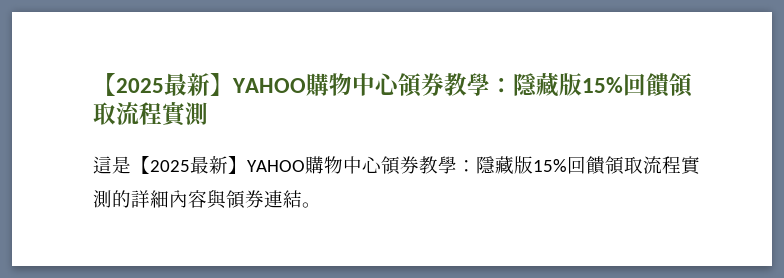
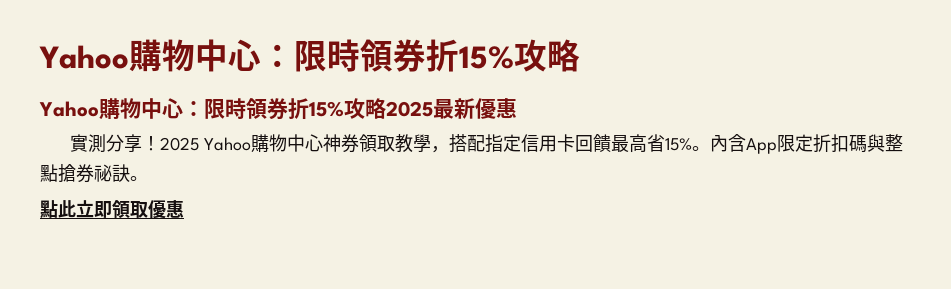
[93,73,693,98] [93,102,208,127] [93,156,701,175] [93,189,321,209] 【2025最新】YAHOO購物中心領券教學：隱藏版15%回饋領取流程實測 // 這是【2025最新】YAHOO購物中心領券教學：隱藏版15%回饋領取流程實測的詳細內容與領券連結。 -> [39,39,580,72] [39,98,517,120] [70,134,904,154] [40,163,148,183] [40,200,184,219] Yahoo購物中心：限時領券折15%攻略 // Yahoo購物中心：限時領券折15%攻略2025最新優惠 // 實測分享！2025 Yahoo購物中心神券領取教學，搭配指定信用卡回饋最高省15%。內含App限定折扣碼與整點搶券祕訣。 // 點此立即領取優惠

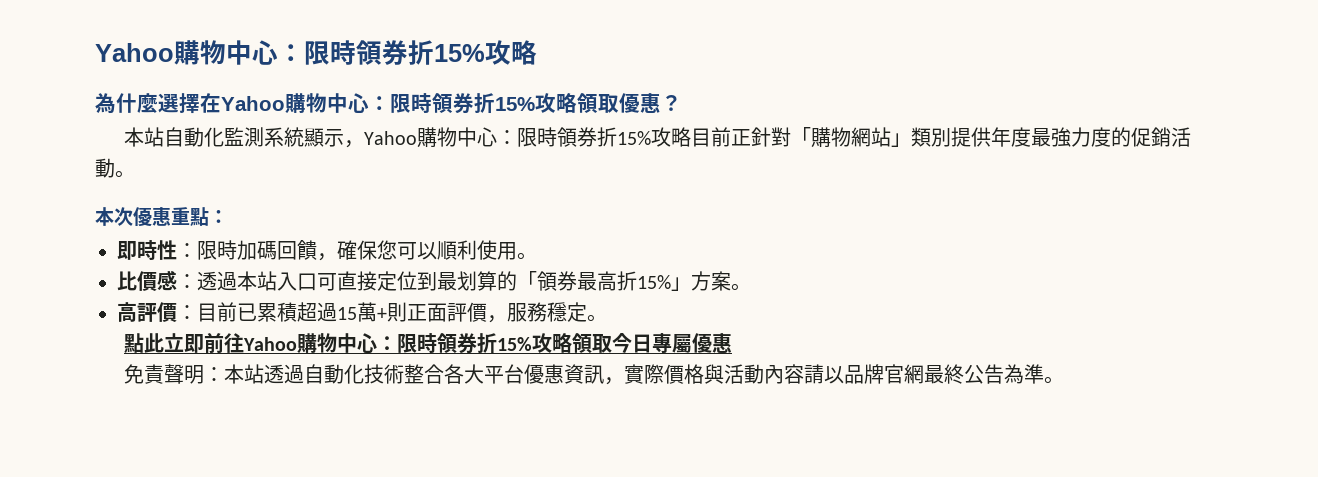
[39,98,517,120] [70,134,904,154] [40,163,148,183] [40,200,184,219] Yahoo購物中心：限時領券折15%攻略2025最新優惠 // 實測分享！2025 Yahoo購物中心神券領取教學，搭配指定信用卡回饋最高省15%。內含App限定折扣碼與整點搶券祕訣。 // 點此立即領取優惠 -> [95,92,682,114] [123,127,1191,148] [95,158,135,178] [95,207,228,227] [117,240,537,261] [117,270,751,291] [117,302,607,323] [123,332,732,354] [123,364,1064,385] 為什麼選擇在Yahoo購物中心：限時領券折15%攻略領取優惠？ // 本站自動化監測系統顯示，Yahoo購物中心：限時領券折15%攻略目前正針對「購物網站」類別提供年度最強力度的促銷活動。 // 本次優惠重點： // 即時性：限時加碼回饋，確保您可以順利使用。 // 比價感：透過本站入口可直接定位到最划算的「領券最高折15%」方案。 // 高評價：目前已累積超過15萬+則正面評價，服務穩定。 // 點此立即前往Yahoo購物中心：限時領券折15%攻略領取今日專屬優惠 // 免責聲明：本站透過自動化技術整合各大平台優惠資訊，實際價格與活動內容請以品牌官網最終公告為準。

